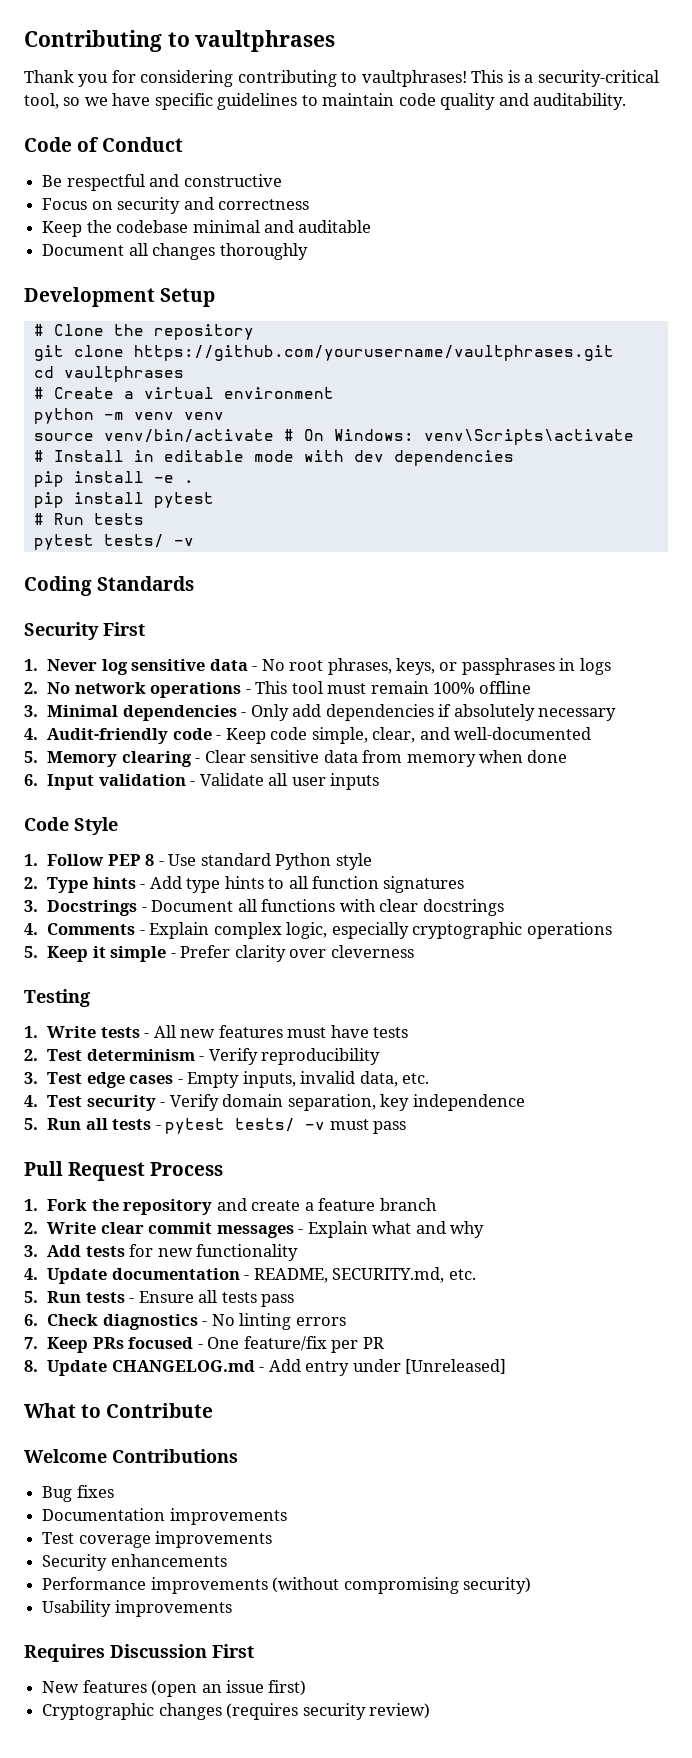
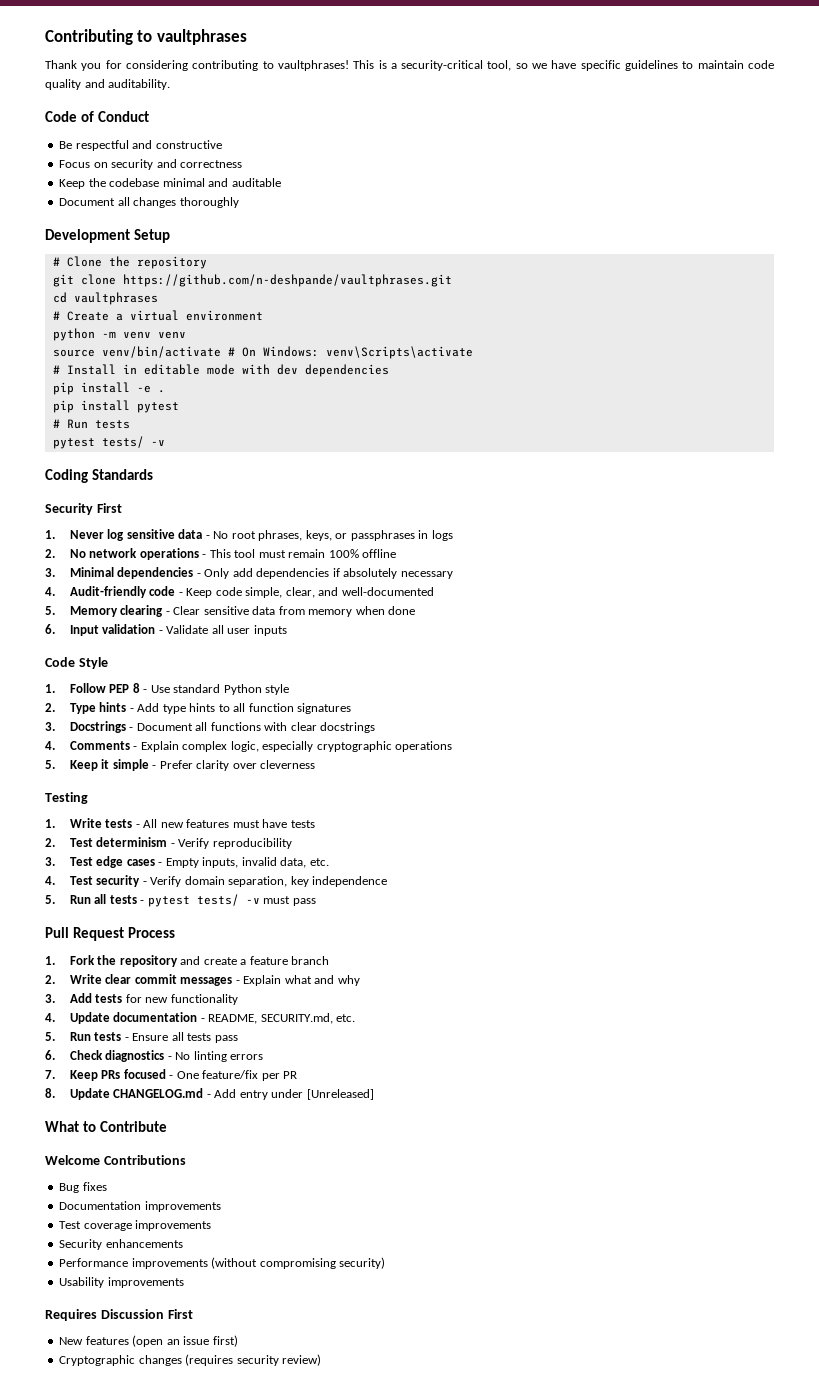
[133,345,614,361] https://github.com/yourusername/vaultphrases.git -> [122,274,452,287] https://github.com/n-deshpande/vaultphrases.git

